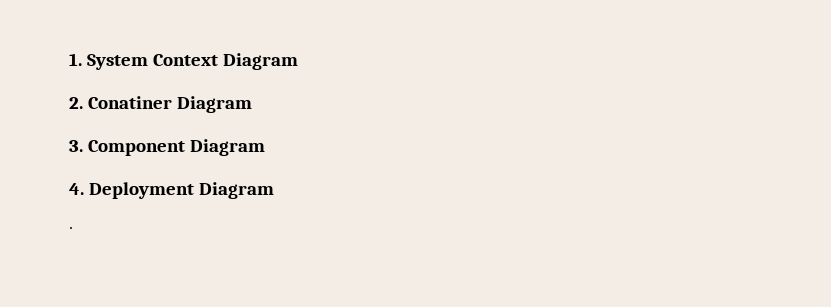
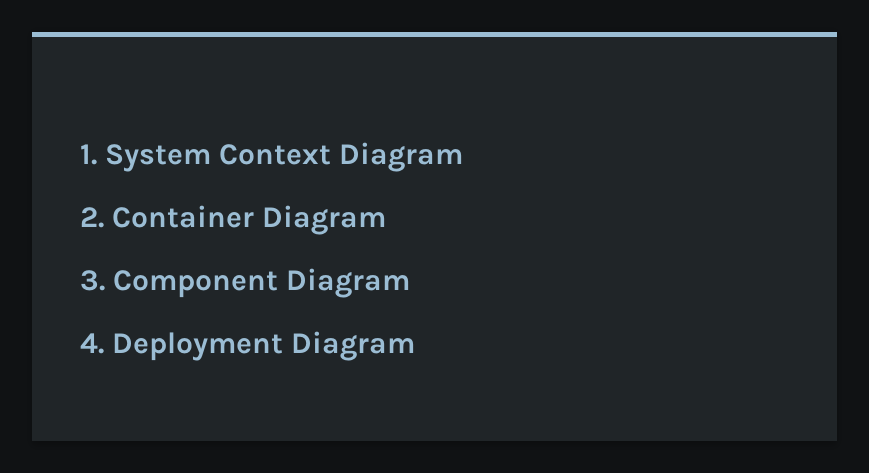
[88,96,173,109] Conatiner -> [112,205,255,228] Container
[69,227,73,229] // . -> (416, 346) none

